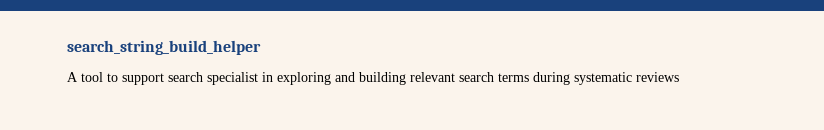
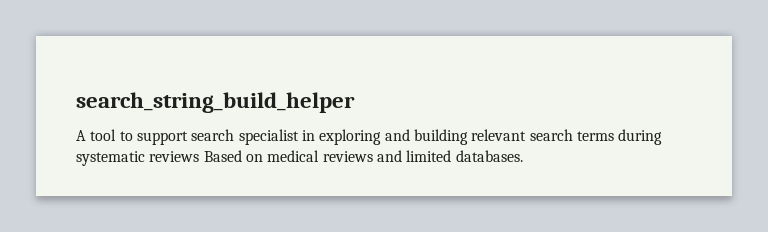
(679, 77) none -> [203,150,523,162] Based on medical reviews and limited databases.

